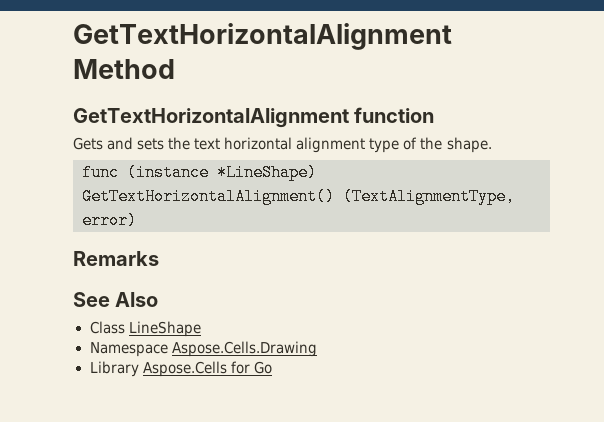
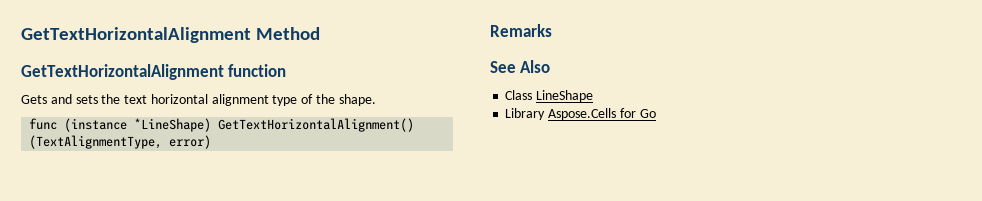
[89,341,317,357] // Namespace Aspose.Cells.Drawing -> (594, 96) none

